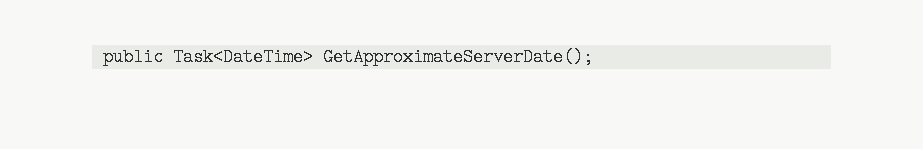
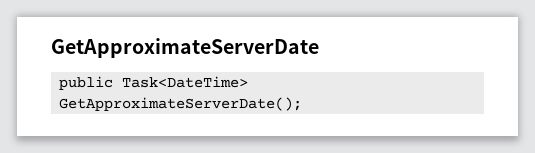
(102, 57) none -> [51,38,319,58] GetApproximateServerDate //

